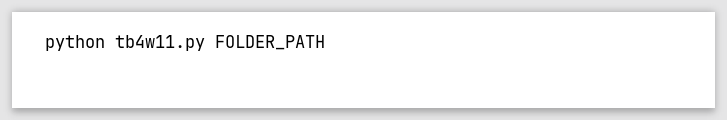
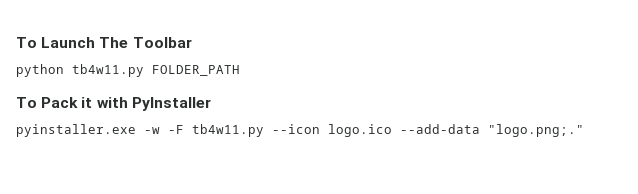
(45, 43) none -> [16,37,192,48] To Launch The Toolbar //
(325, 42) none -> [16,97,211,111] [16,124,584,137] // To Pack it with PyInstaller // pyinstaller.exe -w -F tb4w11.py --icon logo.ico --add-data "logo.png;."

